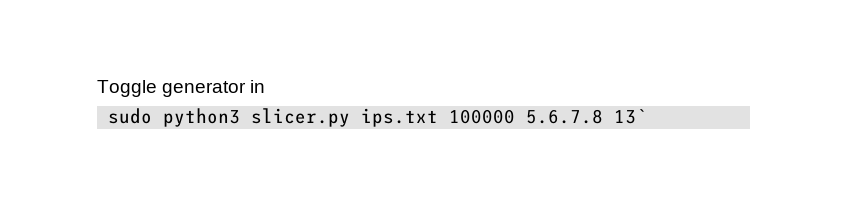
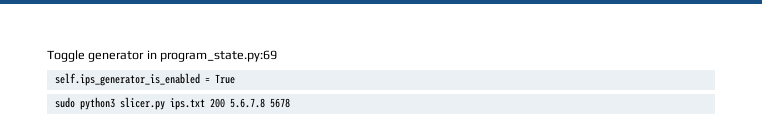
(266, 86) none -> [160,50,278,62] [54,73,235,86] program_state.py:69 // self.ips_generator_is_enabled = True
[449,109,648,124] 100000 5.6.7.8 13` -> [209,98,290,108] 200 5.6.7.8 5678

